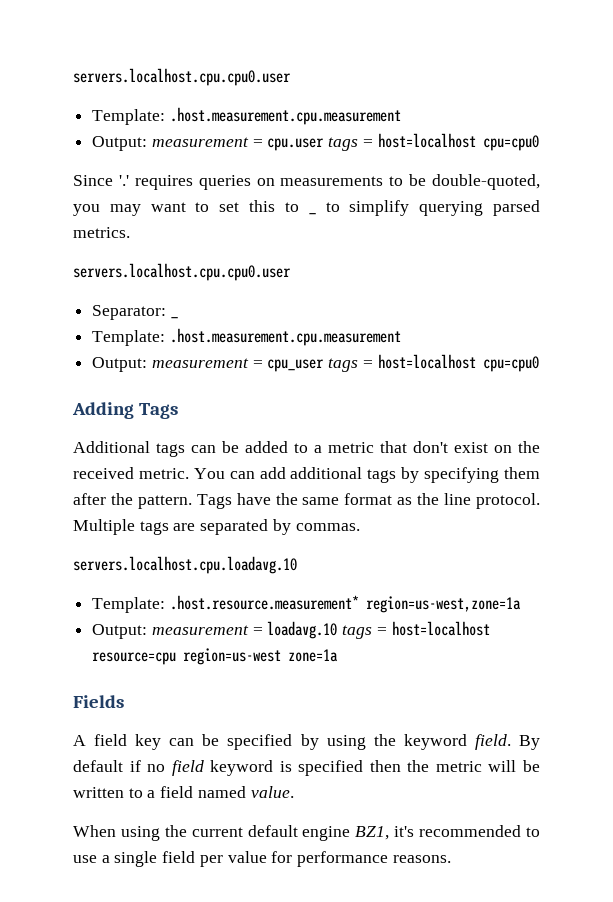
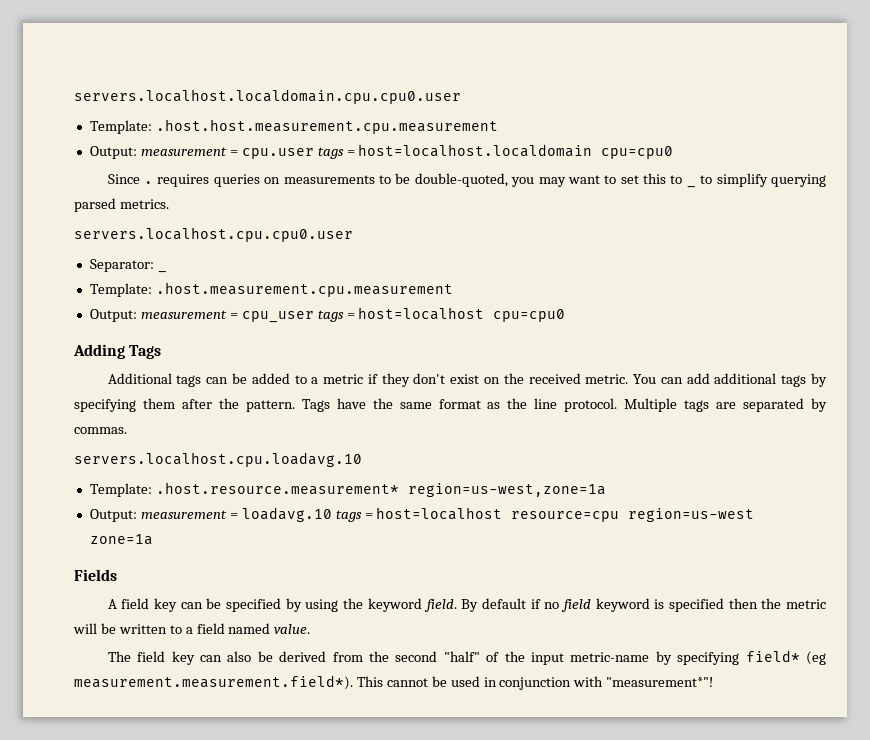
[73,68,291,86] [92,107,401,125] servers.localhost.cpu.cpu0.user // Template: .host.measurement.cpu.measurement -> [74,89,461,104] [89,119,498,134] servers.localhost.localdomain.cpu.cpu0.user // Template: .host.host.measurement.cpu.measurement
[377,133,476,148] host=localhost -> [358,144,593,157] host=localhost.localdomain
[118,175,129,186] '.' -> [144,181,154,184] .
[380,441,407,453] that -> [367,373,410,387] if they
[73,825,541,841] [73,851,451,867] When using the current default engine BZ1, it's recommended to use a single field per value for performance reasons. -> [107,650,827,665] [74,675,714,690] The field key can also be derived from the second "half" of the input metric-name by specifying field* (eg measurement.measurement.field*). This cannot be used in conjunction with "measurement*"!

